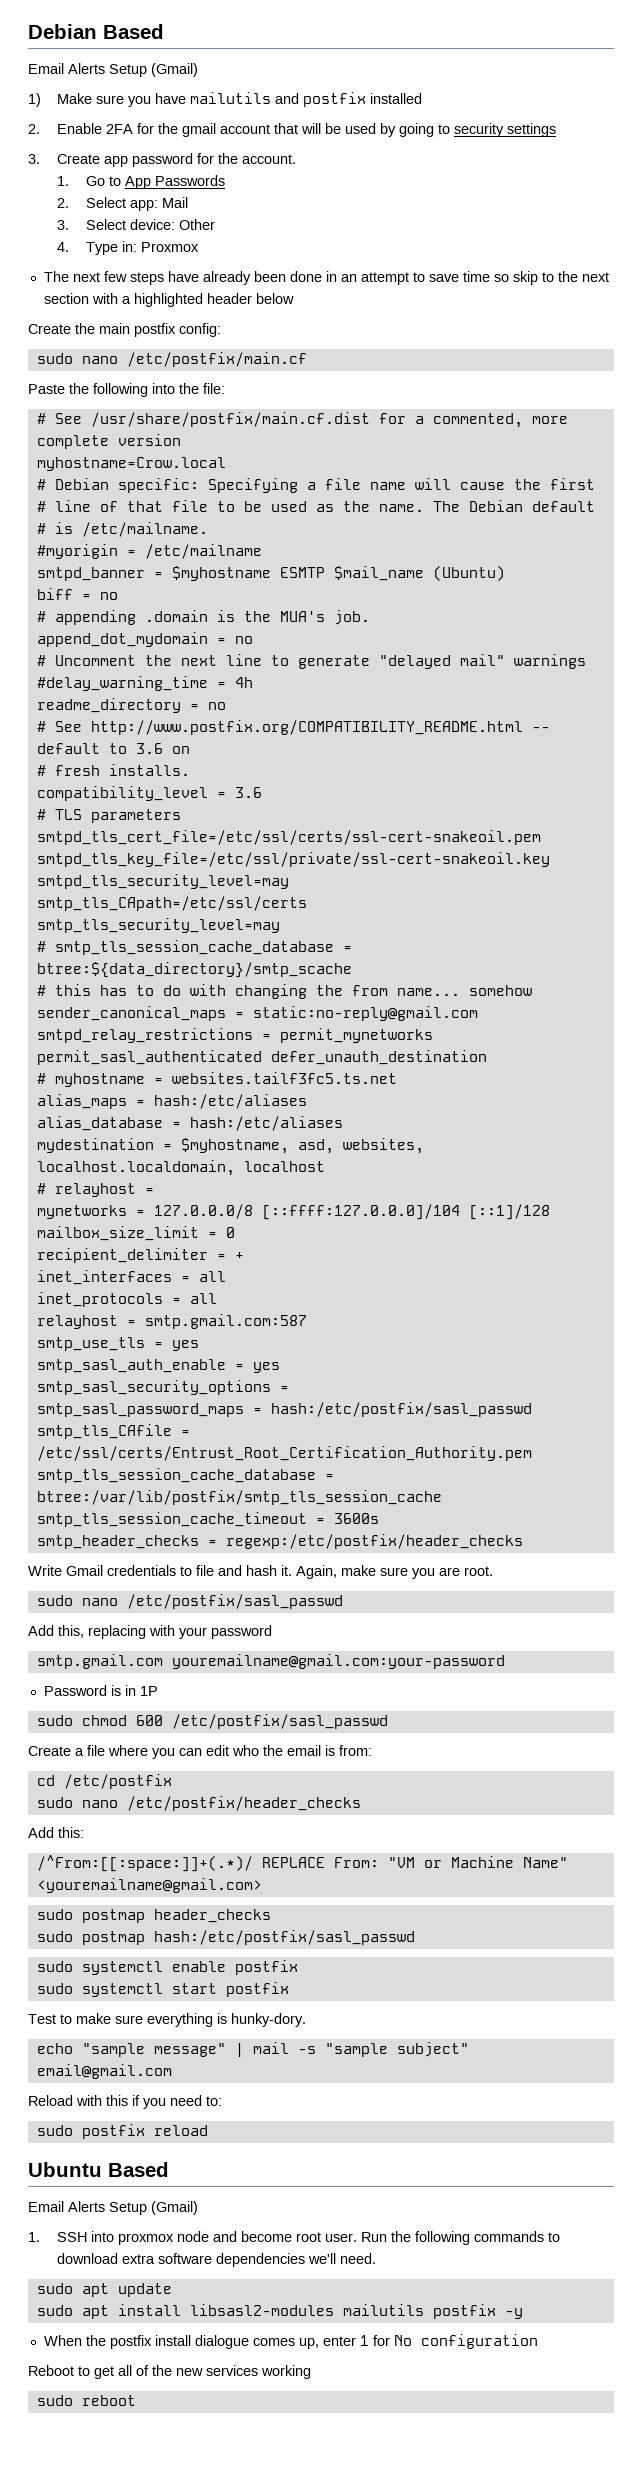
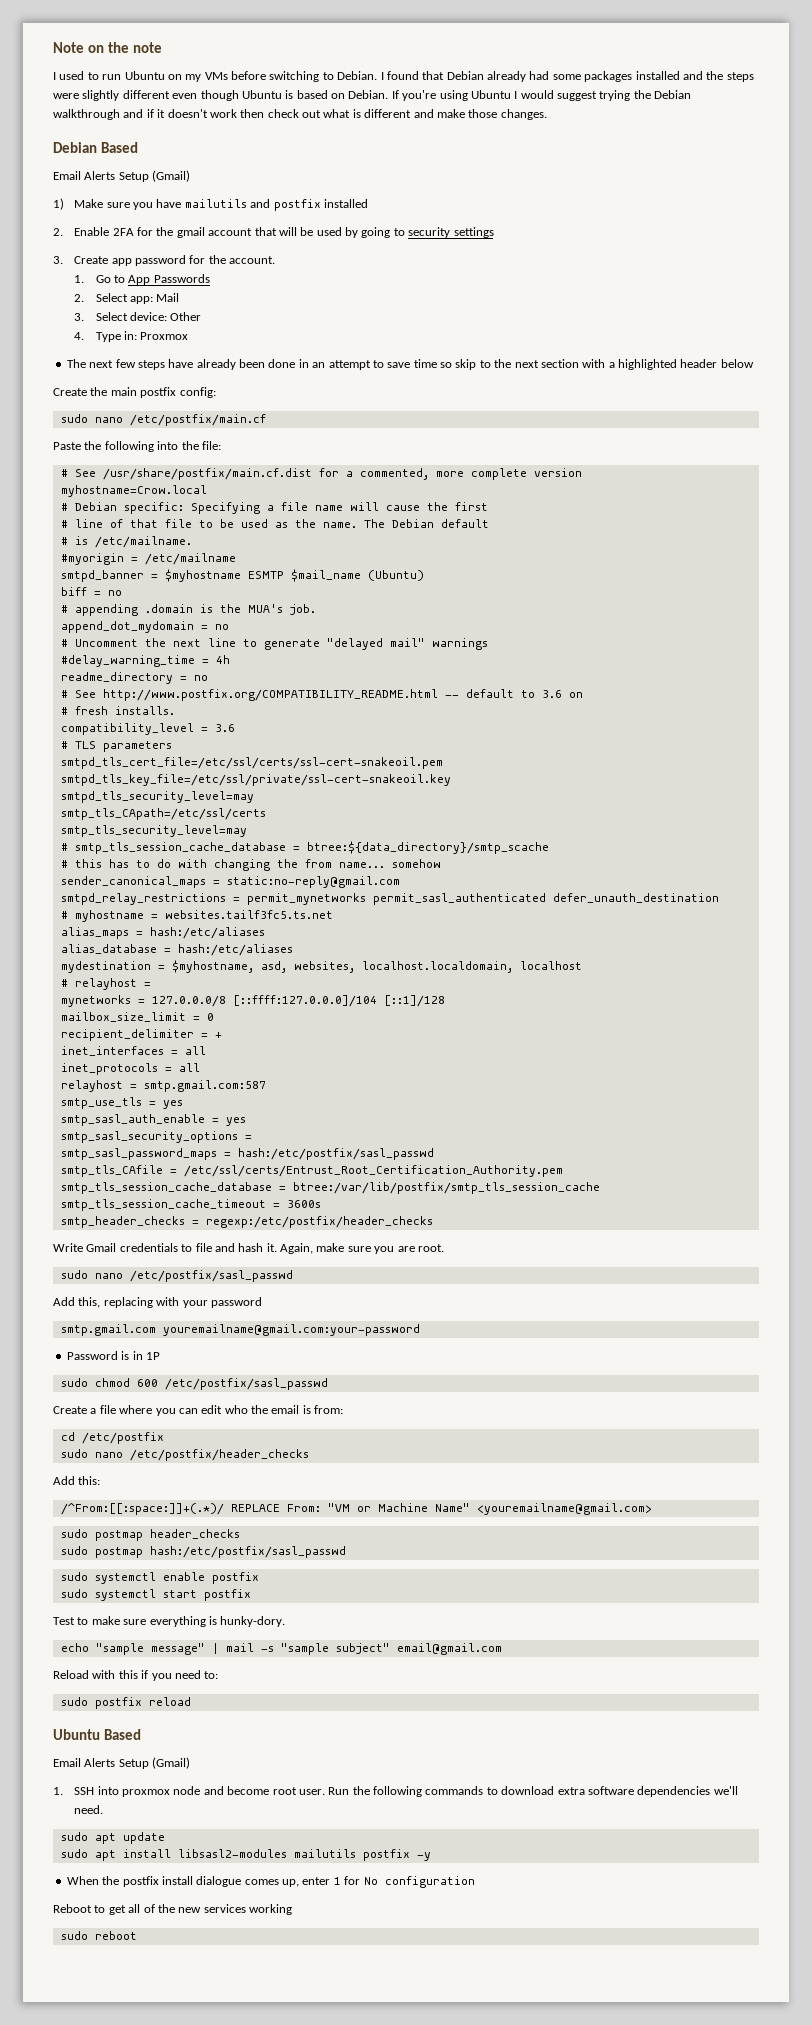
(28, 31) none -> [53,42,162,53] [53,71,754,82] [53,90,692,101] [53,109,547,120] Note on the note // I used to run Ubuntu on my VMs before switching to Debian. I found that Debian already had some packages installed and the steps were slightly different even though Ubuntu is based on Debian. If you're using Ubuntu I would suggest trying the Debian walkthrough and if it doesn't work then check out what is different and make those changes. //

